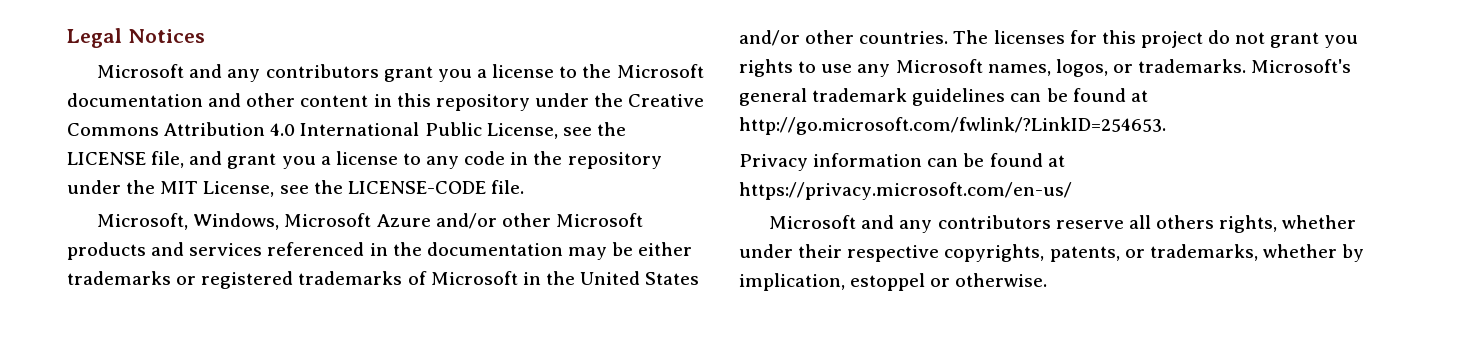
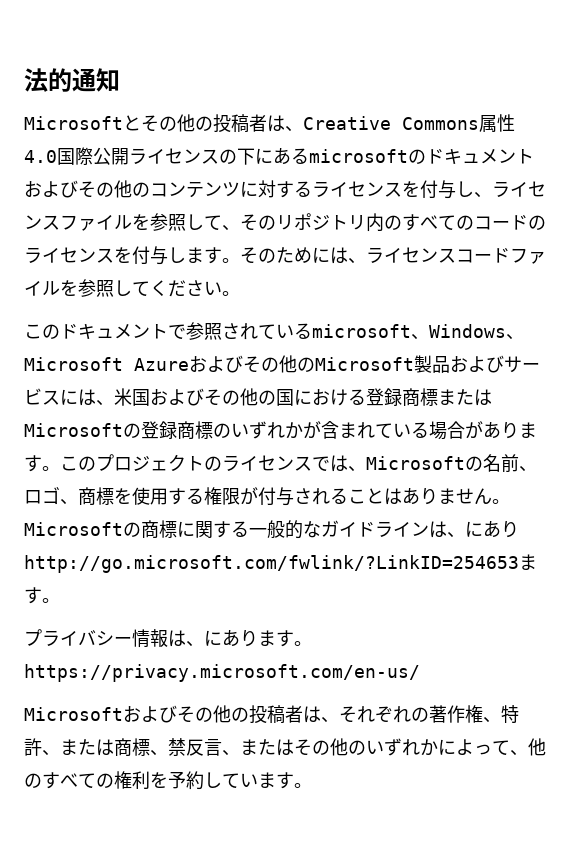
[67,28,205,48] [97,64,704,82] [67,93,705,111] [67,122,626,139] [67,151,662,169] [67,180,524,197] [97,213,643,230] [67,242,693,260] [67,271,700,289] [739,30,1359,48] [739,59,1352,77] [739,88,1148,106] [739,117,1166,135] [739,153,1065,171] [739,182,1072,200] [769,215,1357,233] [739,244,1365,262] [739,273,1048,291] Legal Notices // Microsoft and any contributors grant you a license to the Microsoft documentation and other content in this repository under the Creative Commons Attribution 4.0 International Public License, see the LICENSE file, and grant you a license to any code in the repository under the MIT License, see the LICENSE-CODE file. // Microsoft, Windows, Microsoft Azure and/or other Microsoft products and services referenced in the documentation may be either trademarks or registered trademarks of Microsoft in the United States and/or other countries. The licenses for this project do not grant you rights to use any Microsoft names, logos, or trademarks. Microsoft's general trademark guidelines can be found at http://go.microsoft.com/fwlink/?LinkID=254653. // Privacy information can be found at https://privacy.microsoft.com/en-us/ // Microsoft and any contributors reserve all others rights, whether under their respective copyrights, patents, or trademarks, whether by implication, estoppel or otherwise. -> [24,68,120,92] [24,114,515,133] [24,147,534,166] [24,180,546,199] [24,213,546,232] [24,246,546,265] [24,279,240,297] [24,322,524,340] [24,355,540,373] [24,388,492,406] [24,421,537,440] [24,454,537,472] [24,487,510,506] [24,520,519,539] [24,554,537,573] [24,587,60,604] [24,629,312,648] [24,664,420,682] [24,705,519,724] [24,738,546,756] [24,771,312,790] 法的通知 // Microsoftとその他の投稿者は、Creative Commons属性4.0国際公開ライセンスの下にあるmicrosoftのドキュメントおよびその他のコンテンツに対するライセンスを付与し、ライセンスファイルを参照して、そのリポジトリ内のすべてのコードのライセンスを付与します。そのためには、ライセンスコードファイルを参照してください。 // このドキュメントで参照されているmicrosoft、Windows、Microsoft Azureおよびその他のMicrosoft製品およびサービスには、米国およびその他の国における登録商標またはMicrosoftの登録商標のいずれかが含まれている場合があります。このプロジェクトのライセンスでは、Microsoftの名前、ロゴ、商標を使用する権限が付与されることはありません。Microsoftの商標に関する一般的なガイドラインは、にありhttp://go.microsoft.com/fwlink/?LinkID=254653ます。 // プライバシー情報は、にあります。https://privacy.microsoft.com/en-us/ // Microsoftおよびその他の投稿者は、それぞれの著作権、特許、または商標、禁反言、またはその他のいずれかによって、他のすべての権利を予約しています。

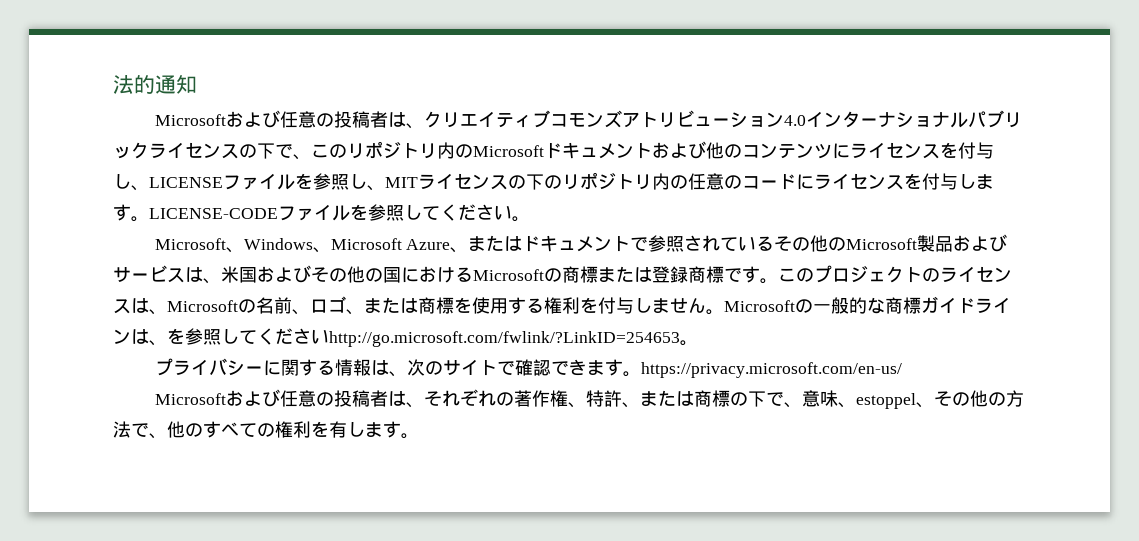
[123,114,515,133] [24,147,426,166] とその他の投稿者は、Creative Commons属性4.0国際公開ライセンスの下にあるmicrosoftの -> [225,110,1022,129] [113,141,544,160] および任意の投稿者は、クリエイティブコモンズアトリビューション4.0インターナショナルパブリックライセンスの下で、このリポジトリ内のMicrosoft
[78,181,114,198] その -> (706, 150) none
[258,180,312,198] 対する -> (850, 151) none
[492,181,546,198] [24,213,456,232] ライセンスファイルを参照して、そのリポジトリ内のすべて -> [149,172,724,191] LICENSEファイルを参照し、MITライセンスの下のリポジトリ内の任意
[528,215,546,230] の -> [796,174,814,190] に
[240,247,510,264] そのためには、ライセンスコード -> [149,208,278,219] LICENSE-CODE
[24,324,60,339] この -> [154,235,523,253] Microsoft、Windows、Microsoft Azure、または
[312,324,524,340] [24,355,243,373] microsoft、Windows、Microsoft Azureおよび -> (775, 243) none
[60,389,78,405] に -> (185, 275) none
[366,388,402,406] 登録 -> [473,268,562,282] Microsoftの
[24,421,537,440] Microsoftの登録商標のいずれかが含まれている場合がありま -> [652,266,742,283] 登録商標で
[312,456,330,471] で -> (131, 306) none
(78, 502) none -> [364,297,418,313] または
[222,487,438,506] 限が付与されることはあり -> [562,297,652,314] 利を付与し
[141,520,249,538] 商標に関する -> (813, 306) none
(321, 529) none -> [885,297,921,314] 商標
[465,520,519,538] [24,554,537,573] [24,587,60,604] [24,629,258,648] にありhttp://go.microsoft.com/fwlink/?LinkID=254653ます。 // プライバシー情報は、にあり -> [167,328,698,347] [154,358,587,377] を参照してくださいhttp://go.microsoft.com/fwlink/?LinkID=254653。 // プライバシーに関する情報は、次のサイトで確認でき
[177,705,231,723] その他 -> [279,390,316,407] 任意
[150,738,510,756] 、禁反言、またはその他のいずれかによって -> [729,390,1024,409] [113,421,149,438] の下で、意味、estoppel、その他の方法で
[168,771,258,790] 予約してい -> [329,421,365,438] 有し

